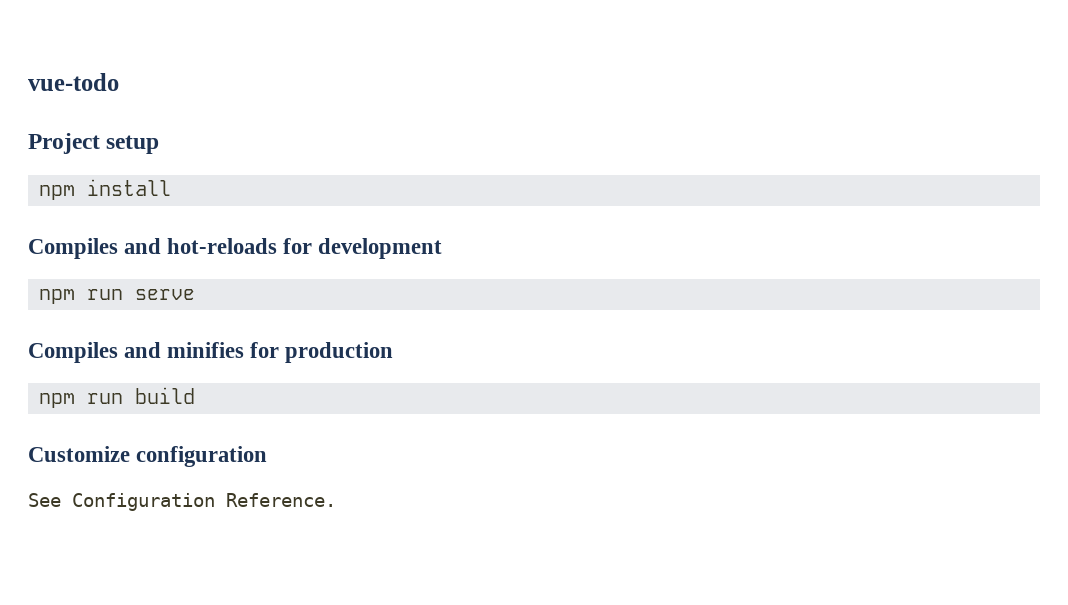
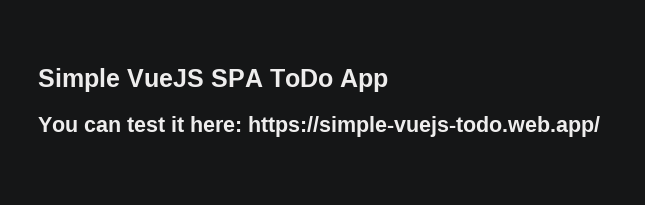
[28,73,119,91] [28,133,160,154] [39,179,172,200] [28,238,443,259] [39,289,196,304] [28,342,394,363] [39,387,196,408] [28,446,268,467] [28,493,336,511] vue-todo // Project setup // npm install // Compiles and hot-reloads for development // npm run serve // Compiles and minifies for production // npm run build // Customize configuration // See Configuration Reference. -> [38,68,388,92] [38,116,600,137] Simple VueJS SPA ToDo App // You can test it here: https://simple-vuejs-todo.web.app/

